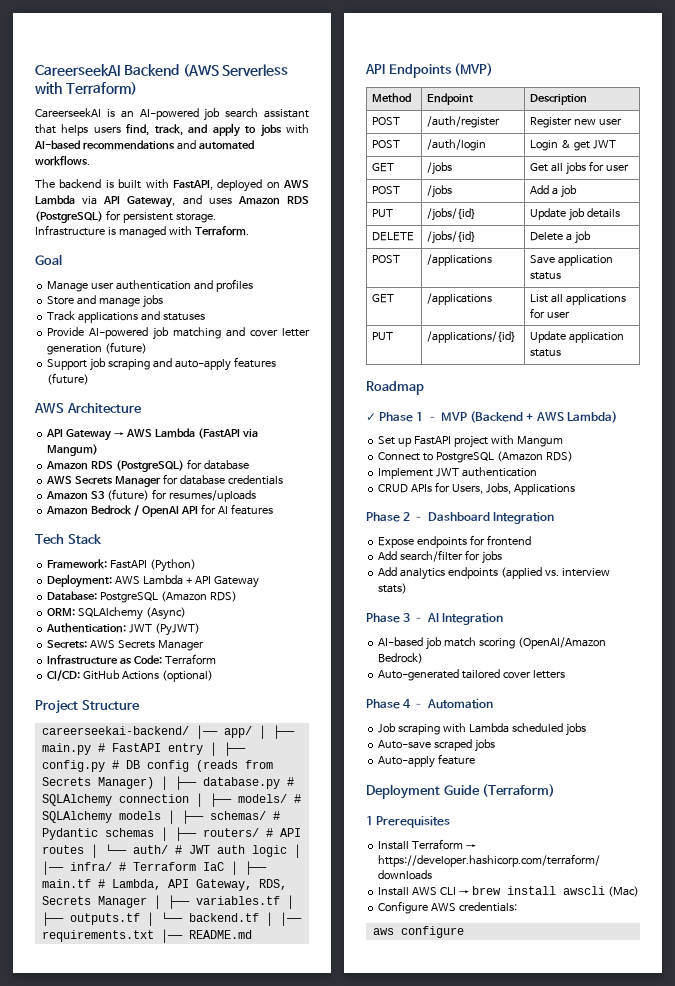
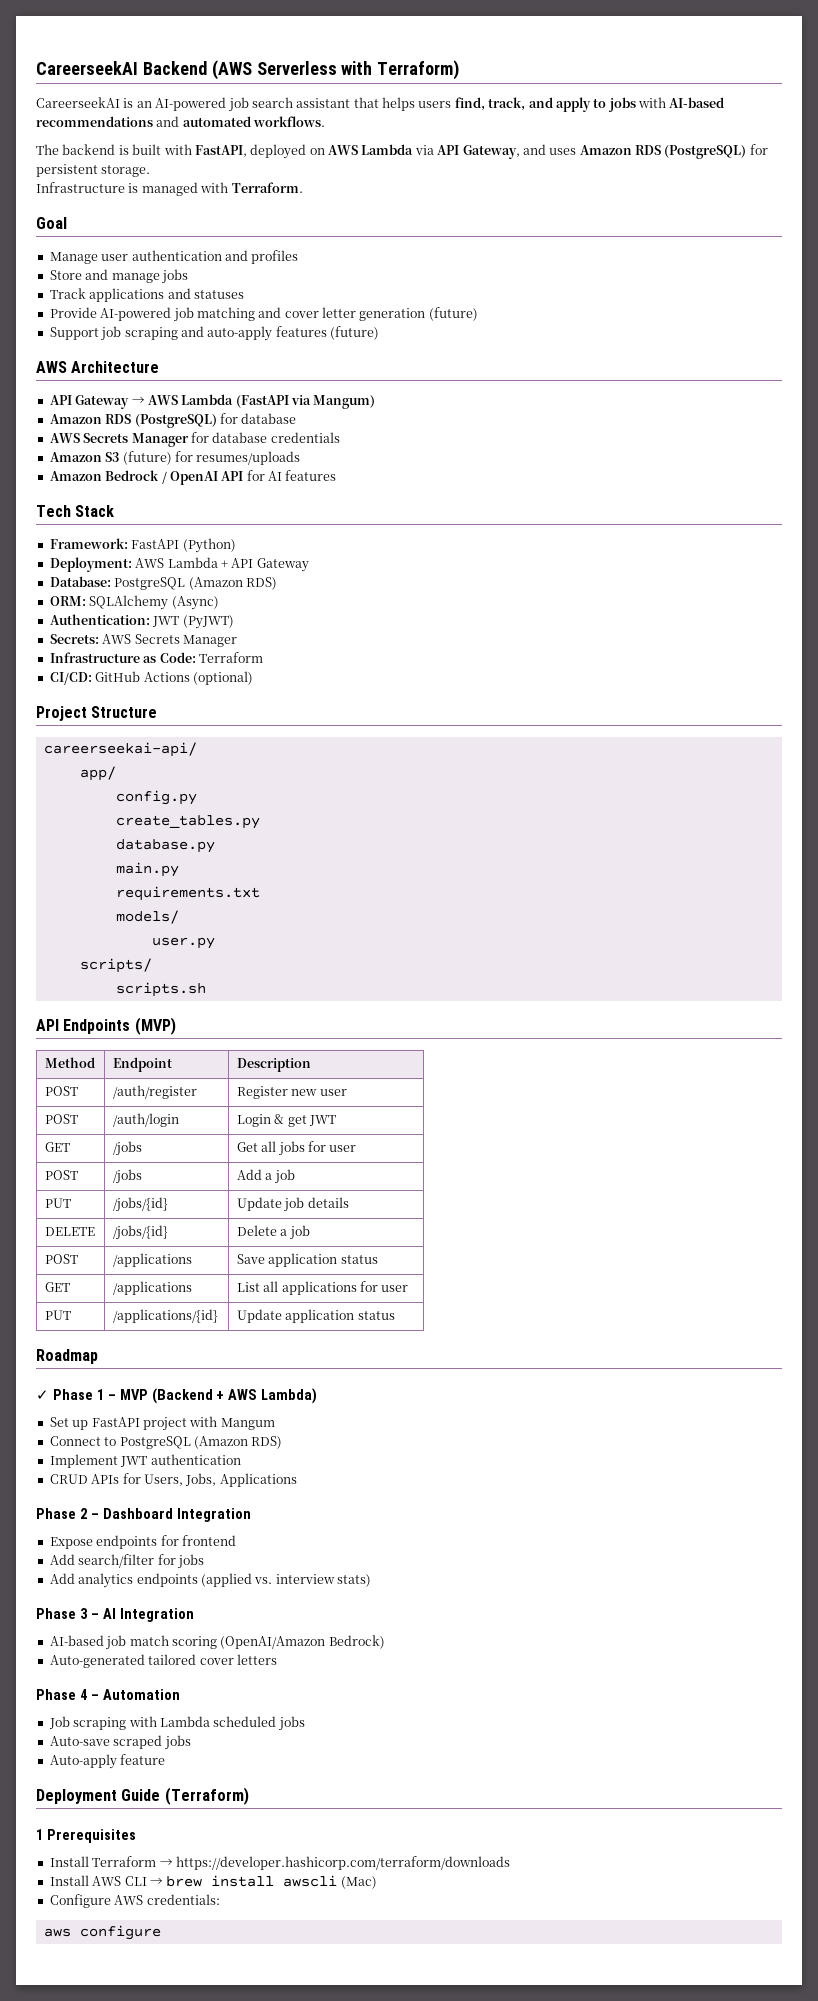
[41,725,218,739] careerseekai-backend/ │── -> [43,742,197,757] careerseekai-api/ //
[258,725,295,739] [41,742,246,756] [41,760,273,772] [41,776,294,790] [41,793,301,807] [41,810,280,824] [41,827,301,841] [41,844,301,858] [41,861,267,875] [41,879,287,891] [41,895,294,909] [41,912,302,926] [41,929,252,943] │ ├── main.py # FastAPI entry │ ├── config.py # DB config (reads from Secrets Manager) │ ├── database.py # SQLAlchemy connection │ ├── models/ # SQLAlchemy models │ ├── schemas/ # Pydantic schemas │ ├── routers/ # API routes │ └── auth/ # JWT auth logic │ │── infra/ # Terraform IaC │ ├── main.tf # Lambda, API Gateway, RDS, Secrets Manager │ ├── variables.tf │ ├── outputs.tf │ └── backend.tf │ │── requirements.txt │── README.md -> [115,790,197,805] [115,815,260,829] [115,839,215,853] [115,862,179,877] [115,886,260,901] [115,910,179,924] [151,937,215,949] [79,958,152,973] [115,982,206,997] // config.py // create_tables.py // database.py // main.py // requirements.txt // models/ // user.py // scripts/ // scripts.sh

